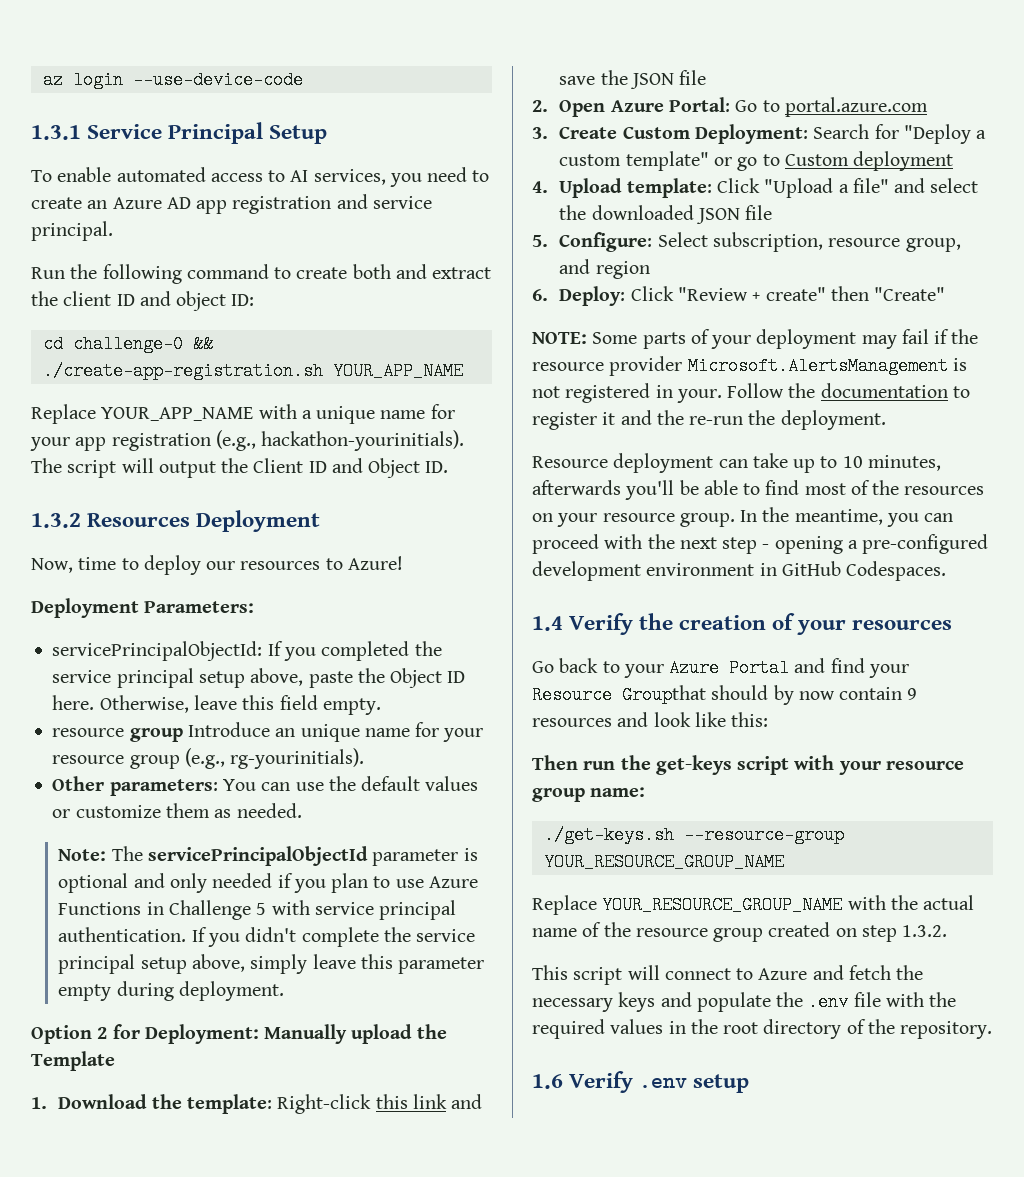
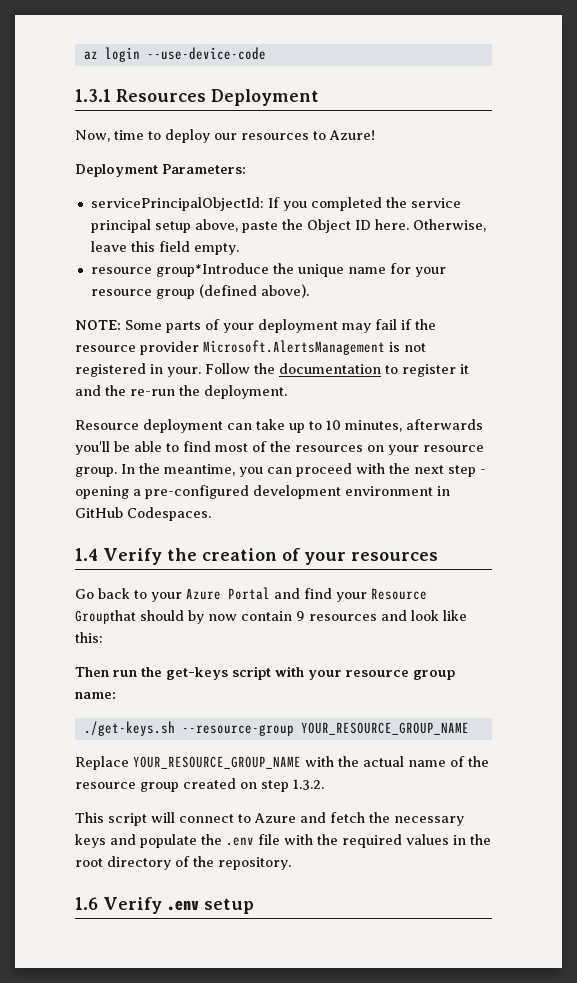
[87,122,328,144] [31,167,490,187] [31,194,432,214] [31,221,113,241] [31,264,492,284] [31,291,255,311] [42,335,213,353] [42,362,463,380] [31,404,455,424] [30,430,465,451] [31,458,449,478] [31,513,81,528] Service Principal Setup // To enable automated access to AI services, you need to create an Azure AD app registration and service principal. // Run the following command to create both and extract the client ID and object ID: // cd challenge-0 && ./create-app-registration.sh YOUR_APP_NAME // Replace YOUR_APP_NAME with a unique name for your app registration (e.g., hackathon-yourinitials). The script will output the Client ID and Object ID. // 1.3.2 -> (111, 95) none
[129,722,296,742] group Introduce an -> [155,263,294,277] group*Introduce the
[184,748,365,769] [52,776,479,796] [52,803,302,818] [58,846,478,866] [58,873,478,893] [58,900,457,920] [58,927,476,947] [58,954,485,974] [58,981,285,1001] [31,1024,447,1044] [31,1051,115,1071] [31,1094,483,1114] [559,70,707,89] [532,97,928,117] [532,124,987,144] [559,151,954,171] [532,178,979,198] [559,205,773,224] [532,232,961,252] [559,259,650,279] [532,286,946,306] (e.g., rg-yourinitials). // Other parameters: You can use the default values or customize them as needed. // Note: The servicePrincipalObjectId parameter is optional and only needed if you plan to use Azure Functions in Challenge 5 with service principal authentication. If you didn't complete the service principal setup above, simply leave this parameter empty during deployment. // Option 2 for Deployment: Manually upload the Template // 1. Download the template: Right-click this link and save the JSON file // 2. Open Azure Portal: Go to portal.azure.com // 3. Create Custom Deployment: Search for "Deploy a custom template" or go to Custom deployment // 4. Upload template: Click "Upload a file" and select the downloaded JSON file // 5. Configure: Select subscription, resource group, and region // 6. Deploy: Click "Review + create" then "Create" -> [198,284,309,298] (defined above).

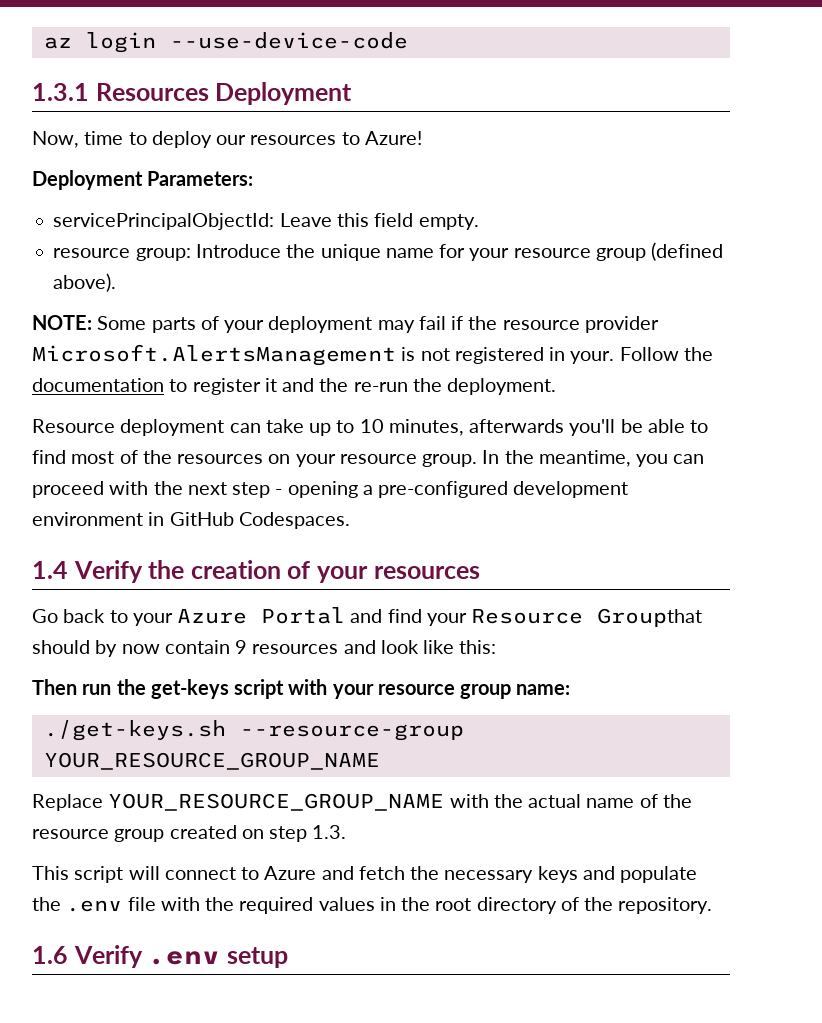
[267,197,461,211] [90,219,486,233] [90,241,127,252] If you completed the service principal setup above, paste the Object ID here. Otherwise, leave -> [279,213,332,227] Leave
[155,263,269,277] group*Introduce -> [135,244,281,261] group: Introduce
[293,779,324,790] 1.3.2. -> [312,825,347,839] 1.3.

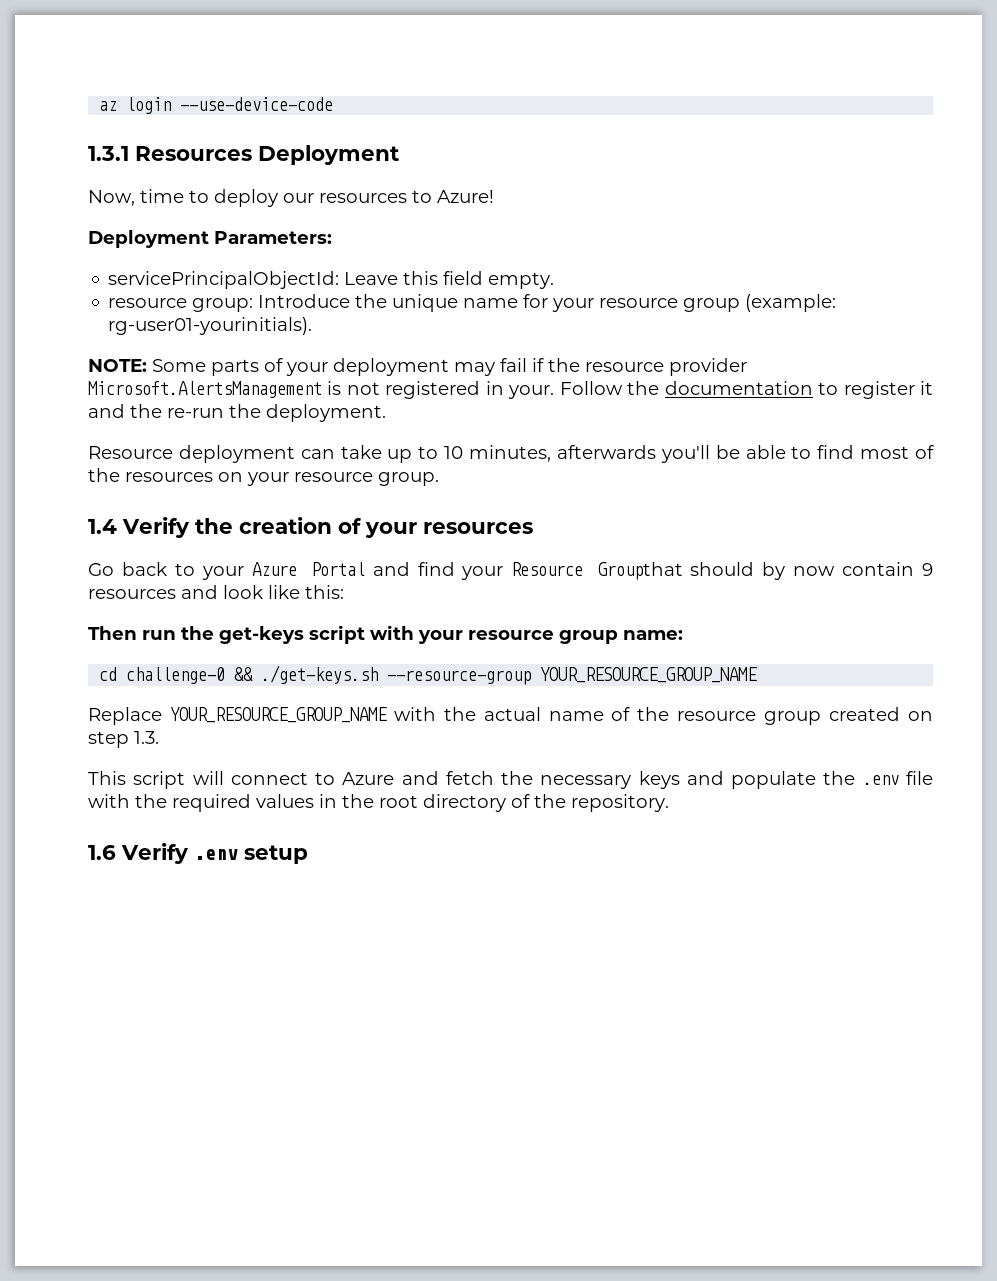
[651,242,724,261] [53,273,117,292] (defined above). -> [745,294,837,312] [108,317,313,335] (example: rg-user01-yourinitials).
[482,450,705,467] [32,481,629,498] [32,512,350,529] In the meantime, you can proceed with the next step - opening a pre-configured development environment in GitHub Codespaces. -> (439, 479) none
(571, 689) none -> [99,667,254,684] cd challenge-0 &&

